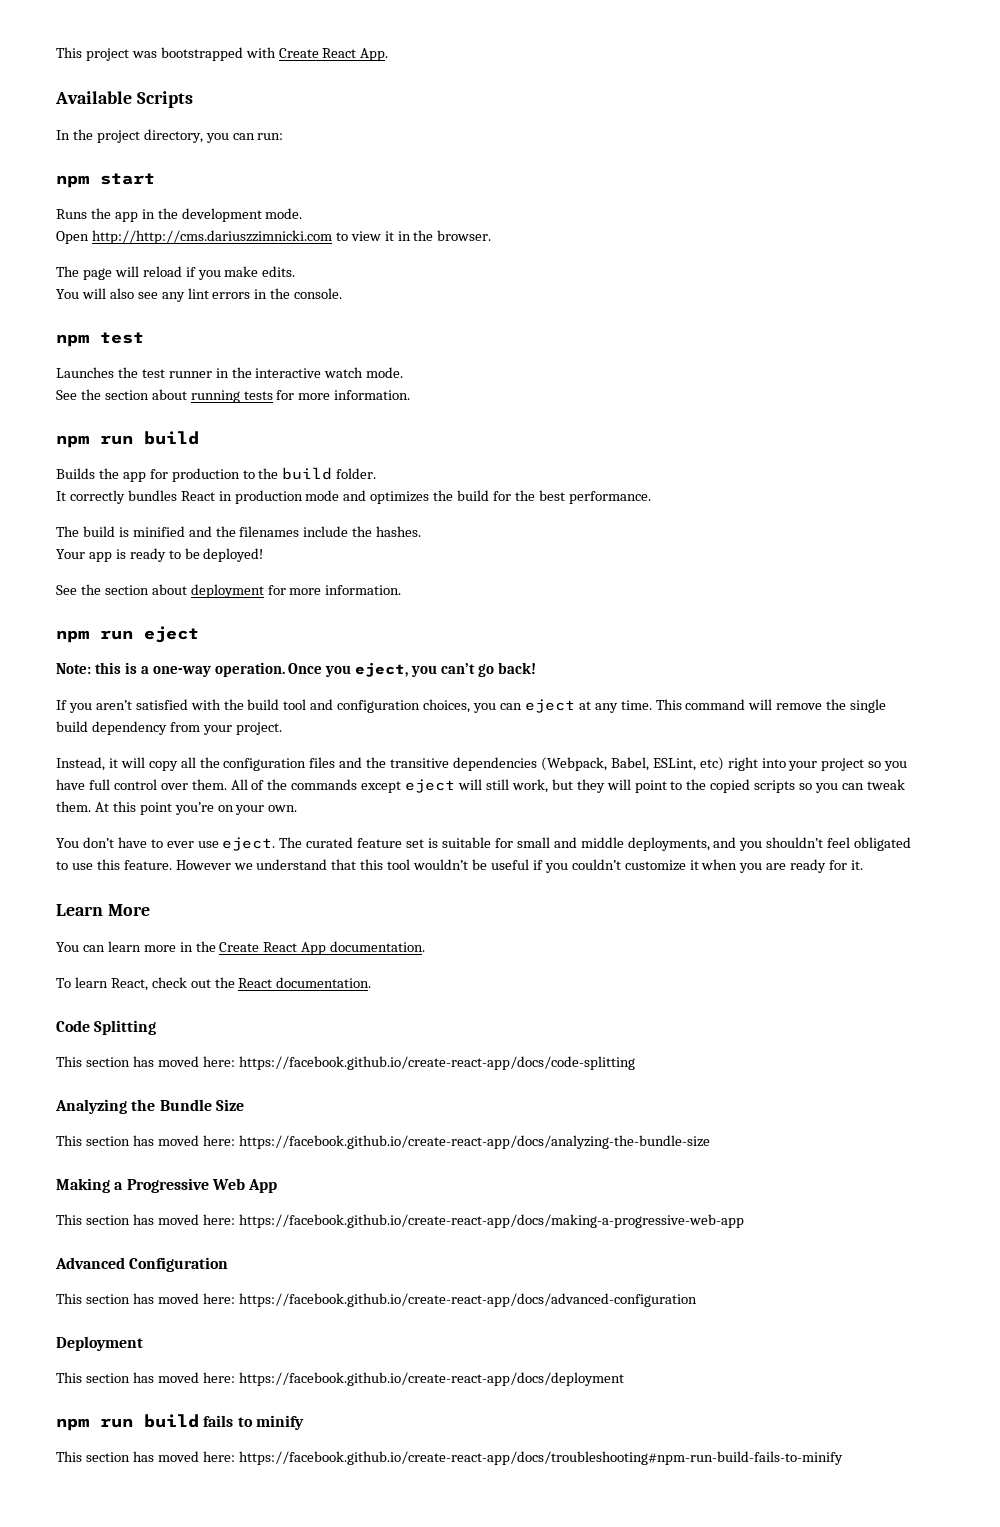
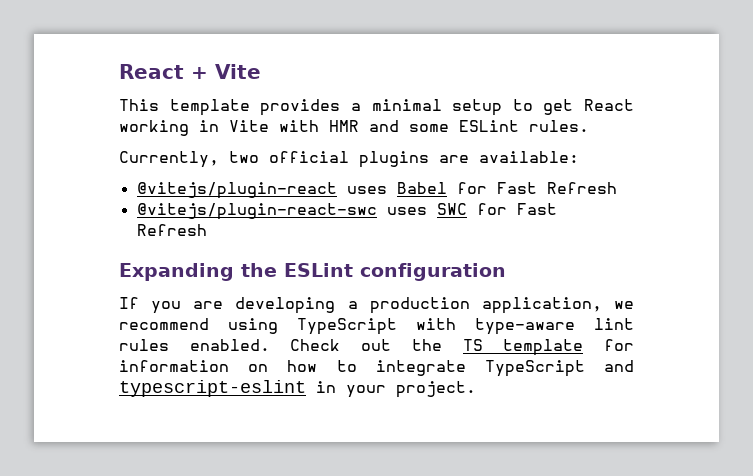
[56,47,389,61] [55,91,193,108] [56,129,284,143] [56,173,155,188] [56,208,303,222] [56,230,492,244] [56,266,296,280] [56,288,343,302] [56,332,144,347] [56,367,404,378] [56,389,411,403] [56,431,199,448] [56,467,377,482] [56,490,651,504] [56,526,422,537] [56,548,264,562] [56,584,402,598] [56,626,199,643] [56,662,536,677] [56,699,887,713] [56,721,282,735] [56,757,908,771] [56,779,905,793] [56,801,298,815] [56,837,912,851] [56,859,864,873] [56,904,150,916] [56,941,426,955] [56,977,372,991] [56,1020,157,1035] [56,1056,635,1070] [55,1099,244,1114] [56,1135,710,1149] [56,1178,278,1193] [56,1214,744,1228] [55,1257,229,1272] [56,1293,697,1307] [56,1336,143,1351] [56,1372,624,1386] [56,1414,304,1431] [56,1451,843,1465] This project was bootstrapped with Create React App. // Available Scripts // In the project directory, you can run: // npm start // Runs the app in the development mode. // Open http://http://cms.dariuszzimnicki.com to view it in the browser. // The page will reload if you make edits. // You will also see any lint errors in the console. // npm test // Launches the test runner in the interactive watch mode. // See the section about running tests for more information. // npm run build // Builds the app for production to the build folder. // It correctly bundles React in production mode and optimizes the build for the best performance. // The build is minified and the filenames include the hashes. // Your app is ready to be deployed! // See the section about deployment for more information. // npm run eject // Note: this is a one-way operation. Once you eject, you can’t go back! // If you aren’t satisfied with the build tool and configuration choices, you can eject at any time. This command will remove the single build dependency from your project. // Instead, it will copy all the configuration files and the transitive dependencies (Webpack, Babel, ESLint, etc) right into your project so you have full control over them. All of the commands except eject will still work, but they will point to the copied scripts so you can tweak them. At this point you’re on your own. // You don’t have to ever use eject. The curated feature set is suitable for small and middle deployments, and you shouldn’t feel obligated to use this feature. However we understand that this tool wouldn’t be useful if you couldn’t customize it when you are ready for it. // Learn More // You can learn more in the Create React App documentation. // To learn React, check out the React documentation. // Code Splitting // This section has moved here: https://facebook.github.io/create-react-app/docs/code-splitting // Analyzing the Bundle Size // This section has moved here: https://facebook.github.io/create-react-app/docs/analyzing-the-bundle-size // Making a Progressive Web App // This section has moved here: https://facebook.github.io/create-react-app/docs/making-a-progressive-web-app // Advanced Configuration // This section has moved here: https://facebook.github.io/create-react-app/docs/advanced-configuration // Deployment // This section has moved here: https://facebook.github.io/create-react-app/docs/deployment // npm run build fails to minify // This section has moved here: https://facebook.github.io/create-react-app/docs/troubleshooting#npm-run-build-fails-to-minify -> [119,64,261,79] [119,99,634,116] [119,120,589,136] [119,151,579,168] [136,182,617,199] [136,203,557,220] [136,224,207,236] [119,263,506,281] [119,297,634,314] [119,318,634,335] [119,339,634,356] [119,360,634,377] [119,380,476,398] React + Vite // This template provides a minimal setup to get React working in Vite with HMR and some ESLint rules. // Currently, two official plugins are available: // @vitejs/plugin-react uses Babel for Fast Refresh // @vitejs/plugin-react-swc uses SWC for Fast Refresh // Expanding the ESLint configuration // If you are developing a production application, we recommend using TypeScript with type-aware lint rules enabled. Check out the TS template for information on how to integrate TypeScript and typescript-eslint in your project.

